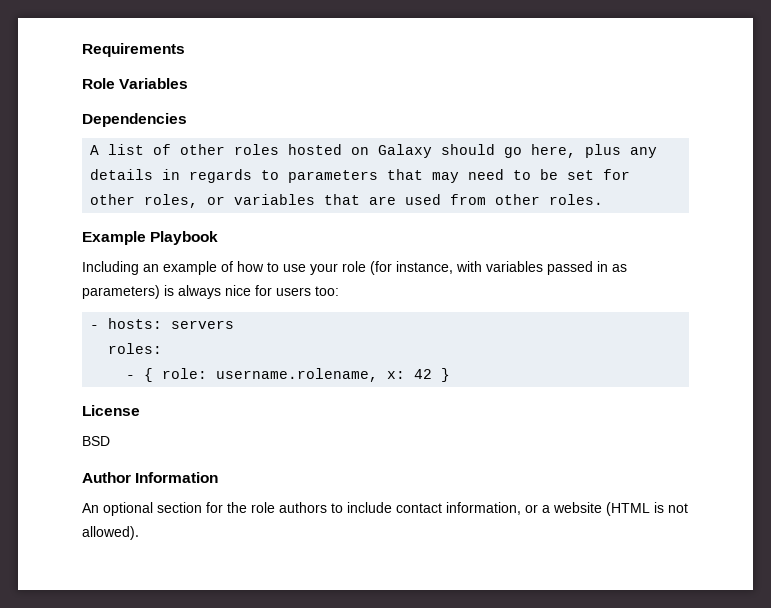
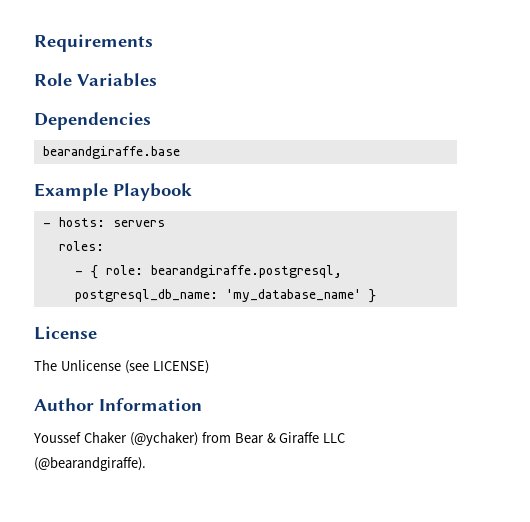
[90,144,658,158] [90,169,631,183] [90,194,604,208] [82,231,219,245] [82,261,627,275] [82,285,339,299] A list of other roles hosted on Galaxy should go here, plus any details in regards to parameters that may need to be set for other roles, or variables that are used from other roles. // Example Playbook // Including an example of how to use your role (for instance, with variables passed in as parameters) is always nice for users too: -> [42,146,180,159] [34,183,192,201] bearandgiraffe.base // Example Playbook
[216,368,433,382] username.rolename, x: 42 -> [150,265,342,278] [74,289,361,302] bearandgiraffe.postgresql, postgresql_db_name: 'my_database_name'
[82,436,110,446] [82,472,219,483] [82,502,688,516] [82,526,139,540] BSD // Author Information // An optional section for the role authors to include contact information, or a website (HTML is not allowed). -> [34,360,209,374] [34,398,202,411] [33,432,346,446] [34,457,146,471] The Unlicense (see LICENSE) // Author Information // Youssef Chaker (@ychaker) from Bear & Giraffe LLC (@bearandgiraffe).

